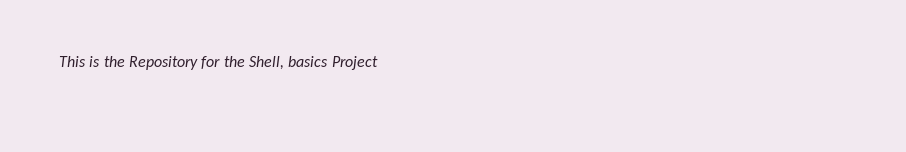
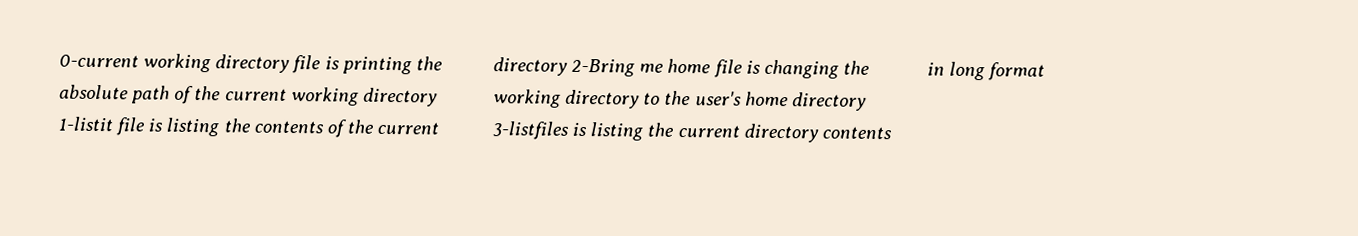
[59,56,378,70] This is the Repository for the Shell, basics Project -> [59,53,443,75] [59,84,438,107] [58,116,440,138] [493,57,870,79] [493,89,867,111] [492,121,892,143] [927,61,1046,81] 0-current working directory file is printing the absolute path of the current working directory 1-listit file is listing the contents of the current directory 2-Bring me home file is changing the working directory to the user's home directory 3-listfiles is listing the current directory contents in long format

